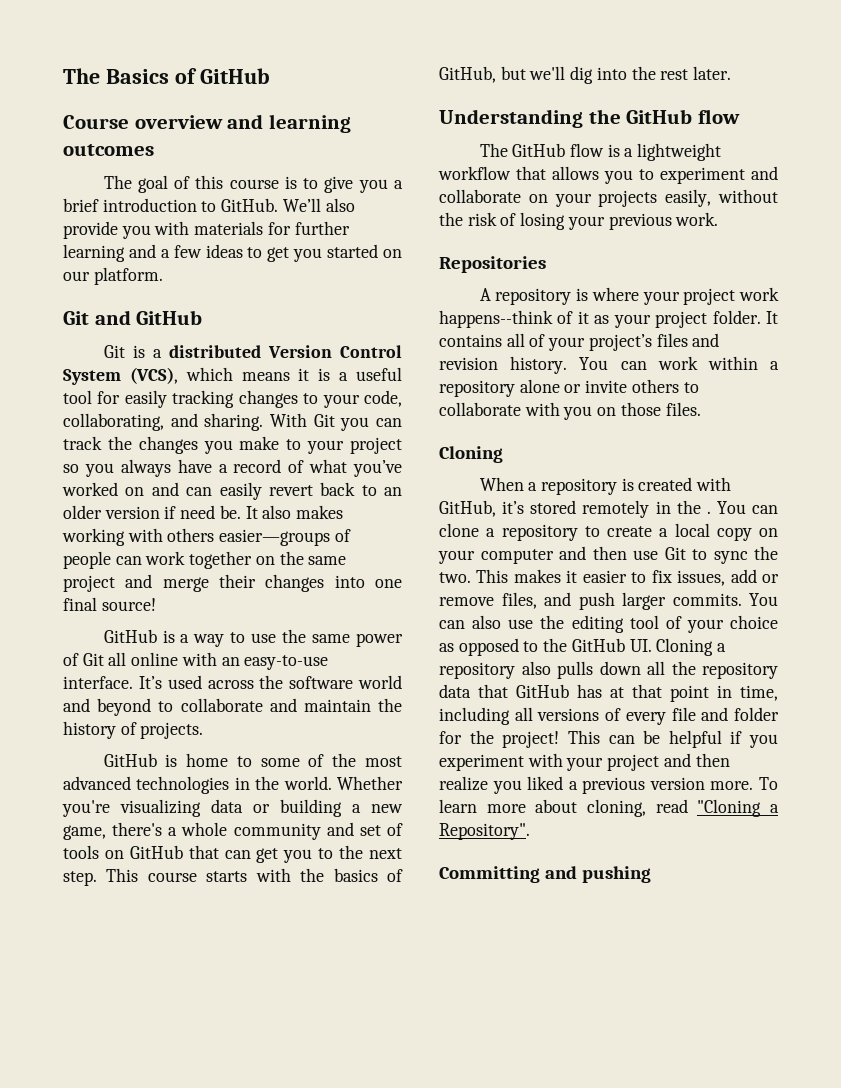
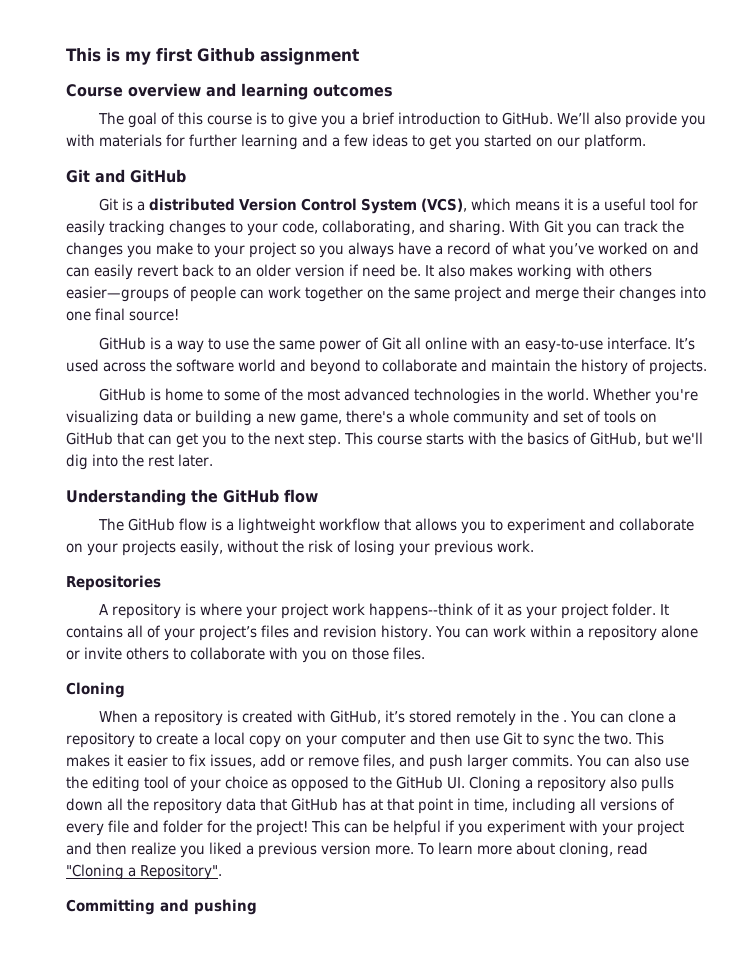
[63,68,270,84] The Basics of GitHub -> [66,48,359,65] This is my first Github assignment

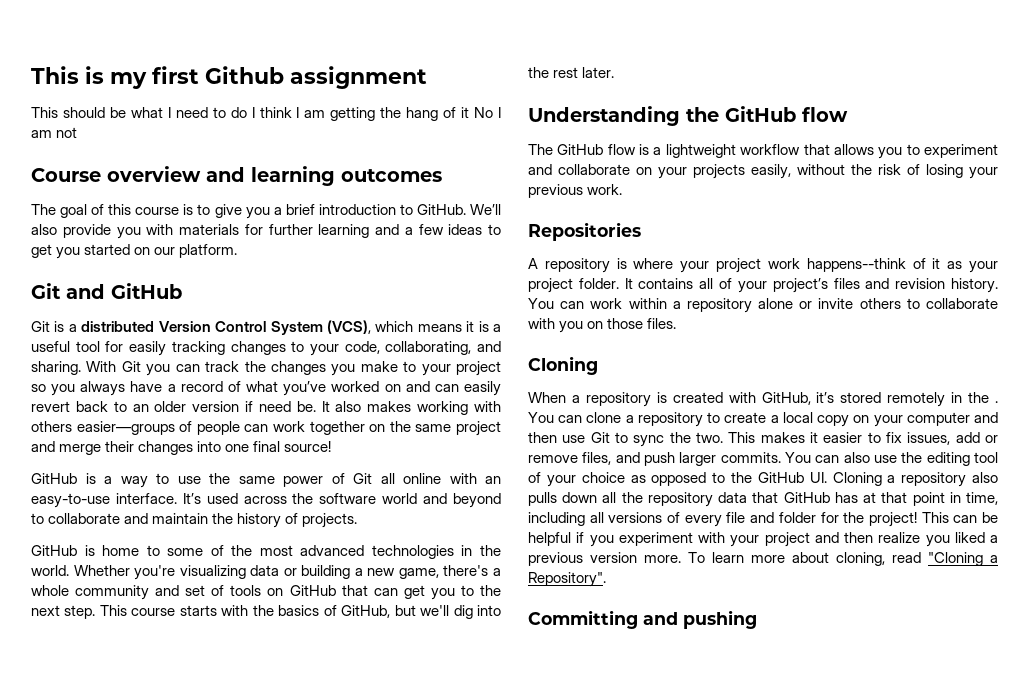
(359, 56) none -> [31,107,502,121] [31,127,78,138] // This should be what I need to do I think I am getting the hang of it No I am not

